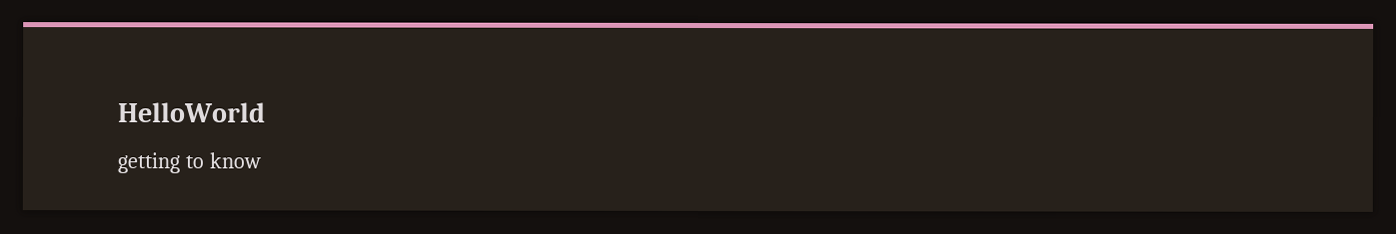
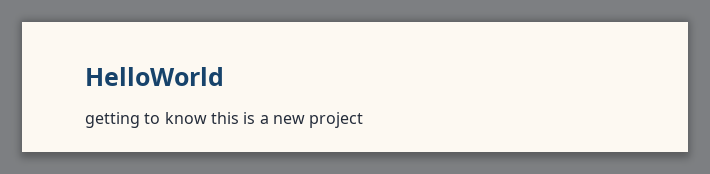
(261, 160) none -> [210,112,364,128] this is a new project

